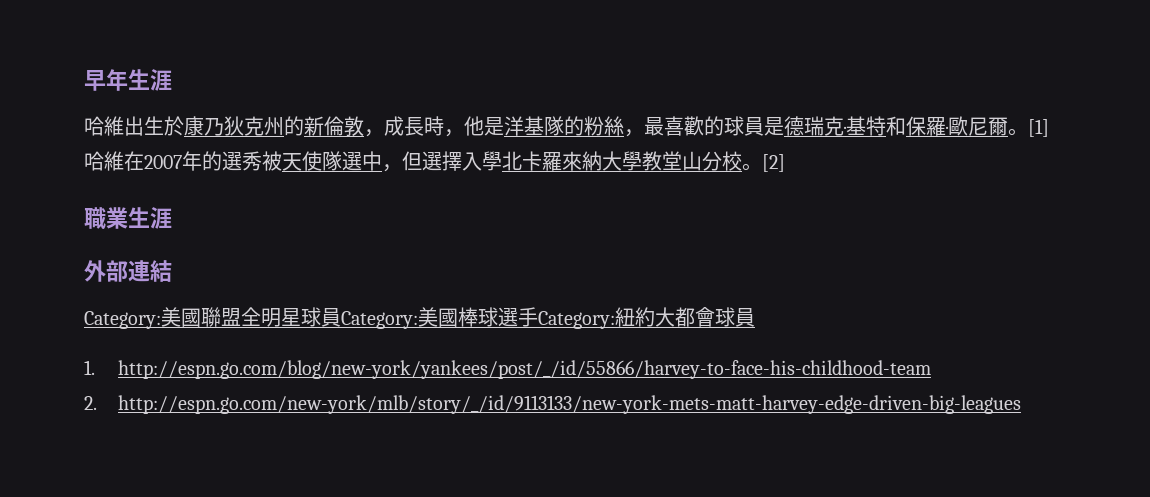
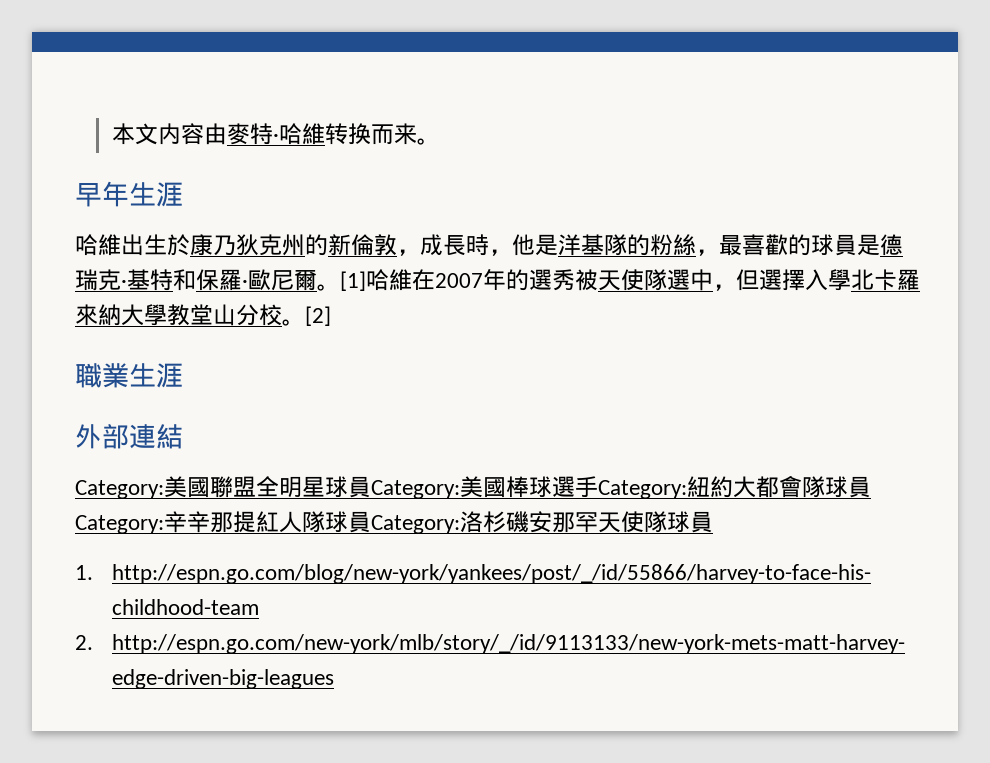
(84, 80) none -> [111,123,440,145] 本文内容由麥特·哈維转换而来。 //
(715, 317) none -> [802,476,871,498] [75,511,667,534] 隊球員Category:辛辛那提紅人隊球員Category:洛杉磯安那罕天使隊

